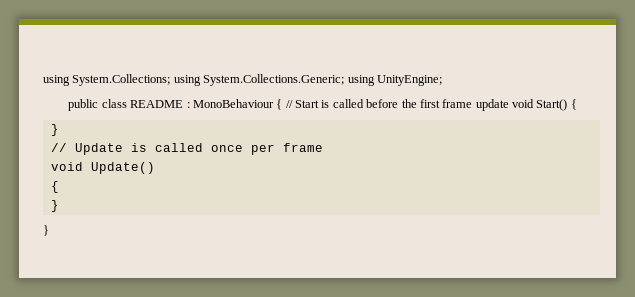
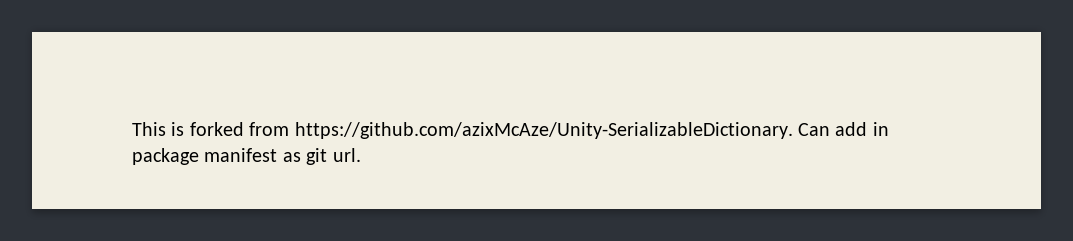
[43,74,442,86] [68,99,577,111] [50,124,59,136] [50,143,323,155] [50,162,155,174] [50,181,59,193] [50,200,59,212] [43,225,49,236] using System.Collections; using System.Collections.Generic; using UnityEngine; // public class README : MonoBehaviour { // Start is called before the first frame update void Start() { // } // // Update is called once per frame // void Update() // { // } // } -> [132,122,889,139] [132,148,361,165] This is forked from https://github.com/azixMcAze/Unity-SerializableDictionary. Can add in package manifest as git url.

